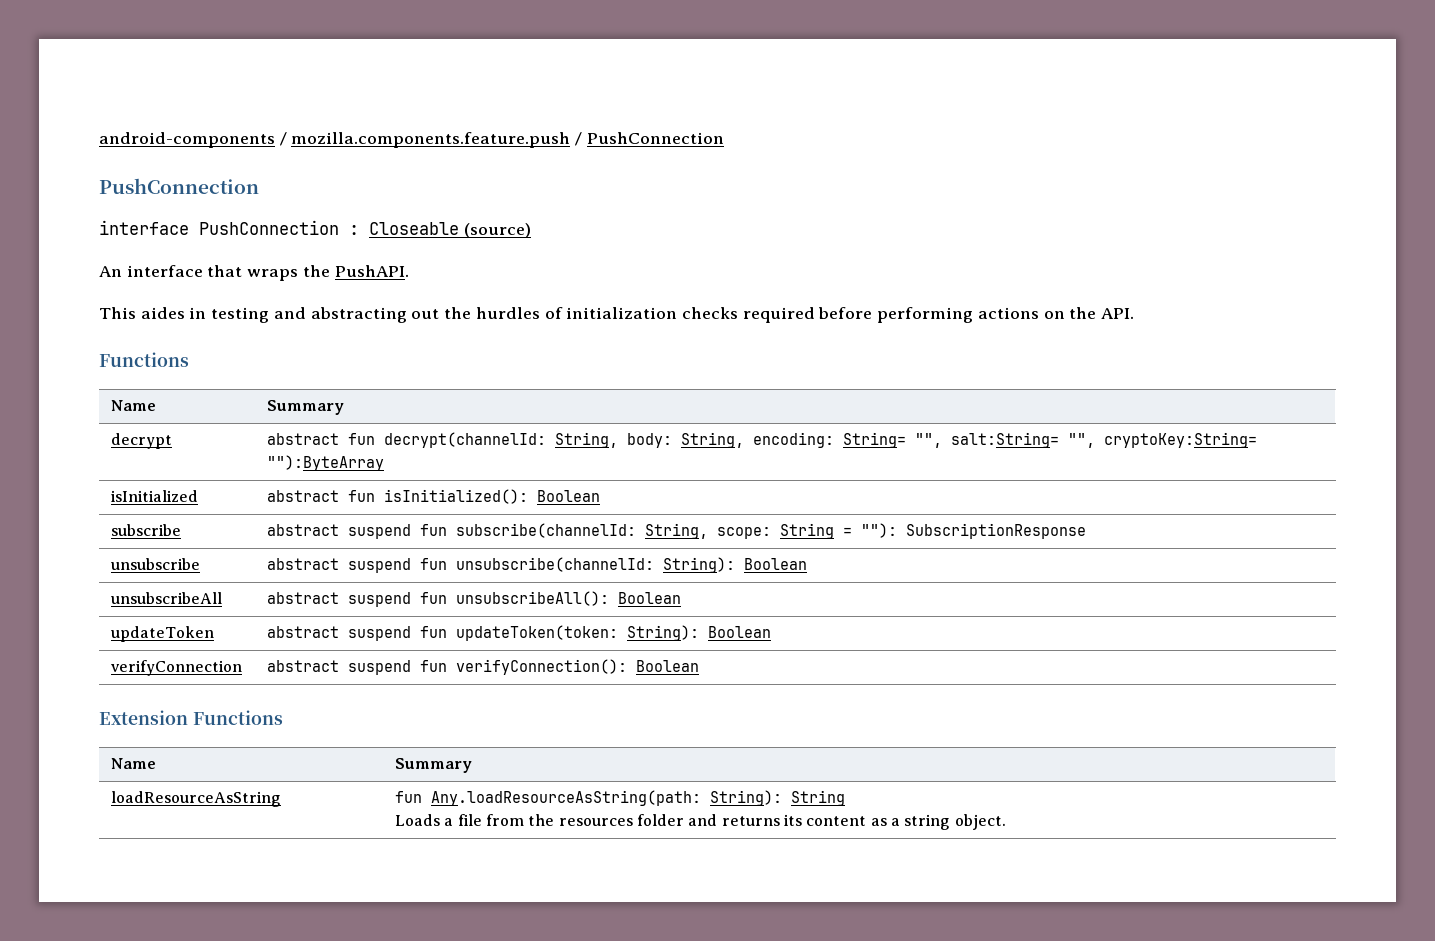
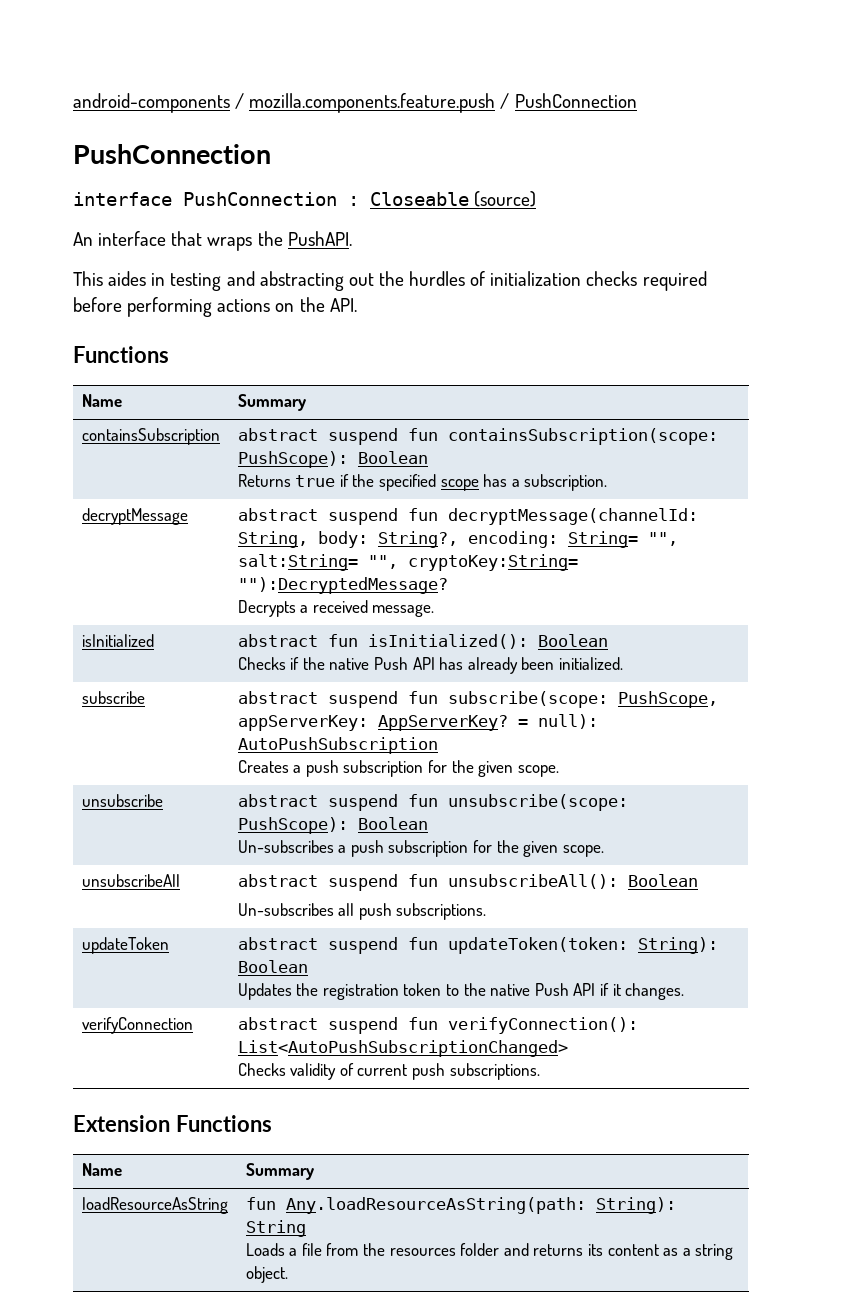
[111,433,173,449] [267,432,547,448] decrypt | abstract fun decrypt(channelId: -> [81,428,220,445] [237,428,718,445] [237,451,428,468] [237,474,608,491] [81,508,188,525] [237,508,698,525] containsSubscription | abstract suspend fun containsSubscription(scope: PushScope): Boolean // Returns true if the specified scope has a subscription. // decryptMessage | abstract suspend fun decryptMessage(channelId:
[681,432,745,448] String, -> [377,531,458,548] String?,
[267,455,385,471] ""):ByteArray -> [237,577,448,594] [237,600,435,617] ""):DecryptedMessage? // Decrypts a received message.
[111,524,182,536] [267,523,1087,539] // subscribe | abstract suspend fun subscribe(channelId: String, scope: String = ""): SubscriptionResponse -> [237,657,623,674] [81,691,145,704] [237,691,718,708] [237,714,598,731] [237,737,438,754] [237,760,559,777] // Checks if the native Push API has already been initialized. // subscribe | abstract suspend fun subscribe(scope: PushScope, appServerKey: AppServerKey? = null): AutoPushSubscription // Creates a push subscription for the given scope.
[456,557,808,573] unsubscribe(channelId: String): Boolean -> [447,794,628,811] [237,817,428,834] [237,840,604,857] unsubscribe(scope: PushScope): Boolean // Un-subscribes a push subscription for the given scope.
(682, 598) none -> [237,903,487,920] // Un-subscribes all push subscriptions.
(772, 632) none -> [237,983,685,1000] // Updates the registration token to the native Push API if it changes.
[636,660,700,672] Boolean -> [237,1040,568,1057] [237,1063,540,1080] List<AutoPushSubscriptionChanged> // Checks validity of current push subscriptions.

